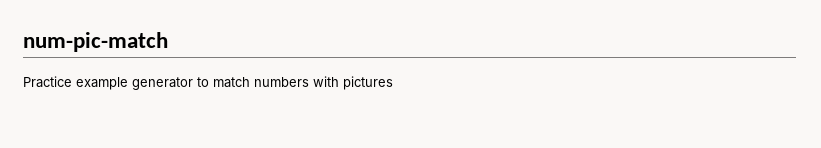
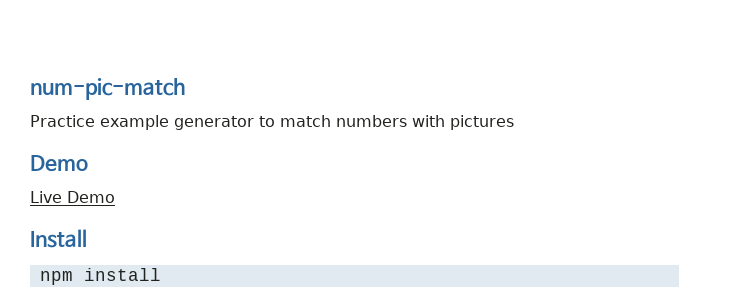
(393, 83) none -> [30,155,88,172] [30,191,115,203] [30,229,87,248] [39,268,161,285] // Demo // Live Demo // Install // npm install

